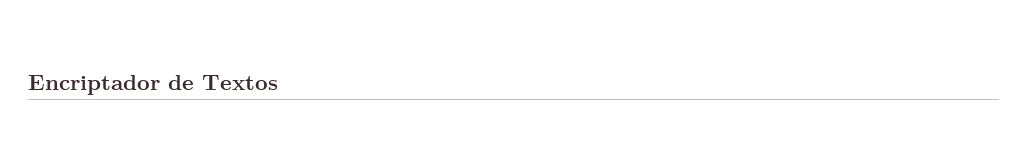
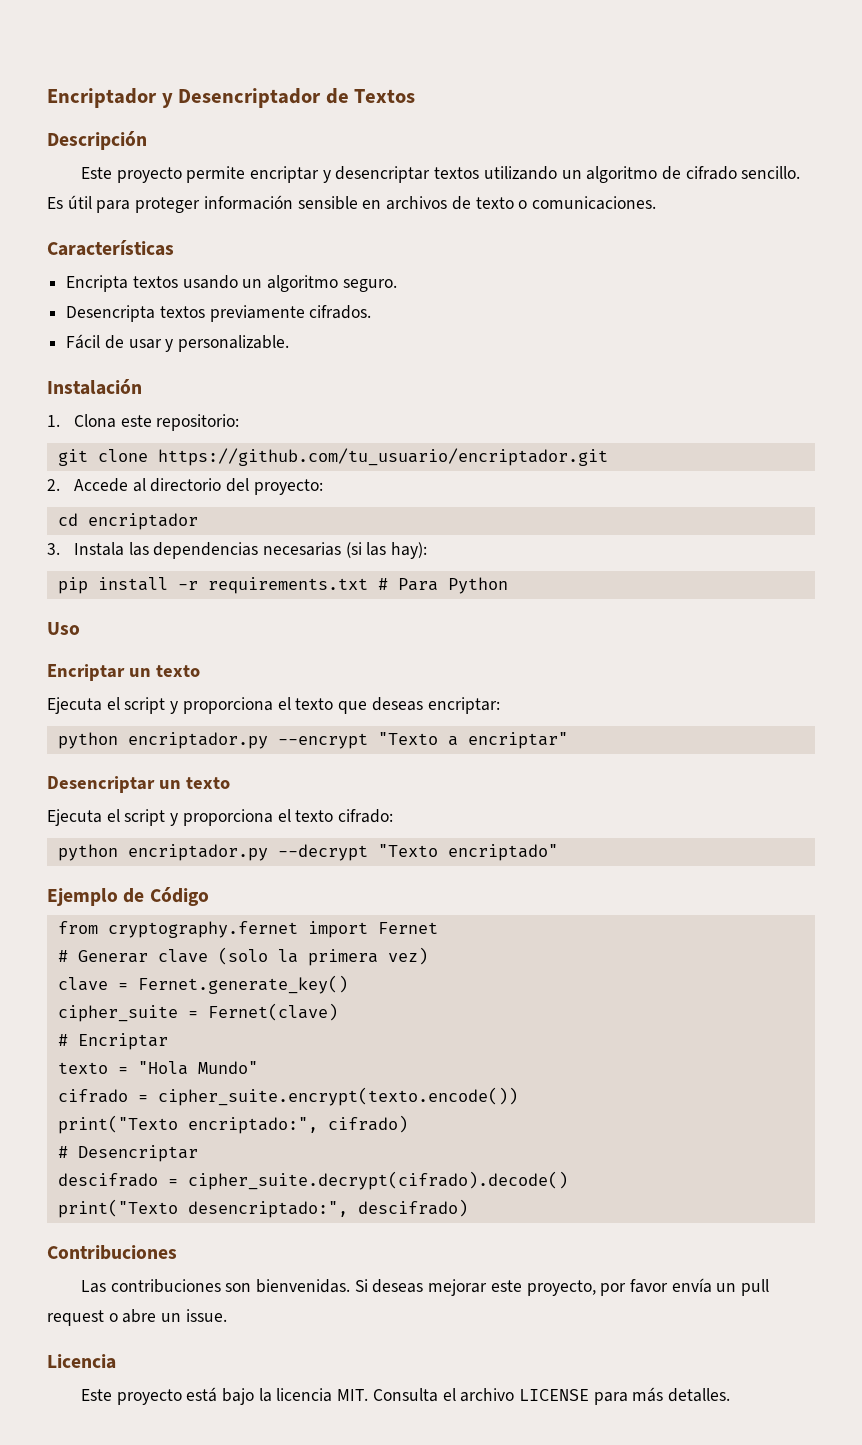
(160, 85) none -> [161,88,322,108] y Desencriptador
(278, 82) none -> [47,131,147,150] [80,166,801,183] [47,195,656,213] [47,240,174,256] [66,275,397,292] [66,305,372,322] [66,334,290,352] [47,379,142,395] [47,414,240,431] [57,448,608,466] [47,478,323,495] [57,513,198,530] [47,542,428,559] [57,577,508,594] [47,622,80,635] [47,664,200,681] [47,697,500,714] [57,732,568,749] [47,776,230,793] [47,809,394,826] [57,844,558,861] [47,887,209,906] [57,921,438,938] [57,947,428,966] [57,975,348,994] [57,1003,338,1022] [57,1033,168,1050] [57,1061,258,1075] [57,1087,518,1106] [57,1115,408,1134] [57,1145,198,1162] [57,1171,568,1190] [57,1199,468,1218] [47,1245,177,1260] [80,1278,770,1296] [47,1309,227,1326] [47,1354,116,1369] [80,1387,731,1405] // Descripción // Este proyecto permite encriptar y desencriptar textos utilizando un algoritmo de cifrado sencillo. Es útil para proteger información sensible en archivos de texto o comunicaciones. // Características // Encripta textos usando un algoritmo seguro. // Desencripta textos previamente cifrados. // Fácil de usar y personalizable. // Instalación // 1. Clona este repositorio: // git clone https://github.com/tu_usuario/encriptador.git // 2. Accede al directorio del proyecto: // cd encriptador // 3. Instala las dependencias necesarias (si las hay): // pip install -r requirements.txt # Para Python // Uso // Encriptar un texto // Ejecuta el script y proporciona el texto que deseas encriptar: // python encriptador.py --encrypt "Texto a encriptar" // Desencriptar un texto // Ejecuta el script y proporciona el texto cifrado: // python encriptador.py --decrypt "Texto encriptado" // Ejemplo de Código // from cryptography.fernet import Fernet // # Generar clave (solo la primera vez) // clave = Fernet.generate_key() // cipher_suite = Fernet(clave) // # Encriptar // texto = "Hola Mundo" // cifrado = cipher_suite.encrypt(texto.encode()) // print("Texto encriptado:", cifrado) // # Desencriptar // descifrado = cipher_suite.decrypt(cifrado).decode() // print("Texto desencriptado:", descifrado) // Contribuciones // Las contribuciones son bienvenidas. Si deseas mejorar este proyecto, por favor envía un pull request o abre un issue. // Licencia // Este proyecto está bajo la licencia MIT. Consulta el archivo LICENSE para más detalles.

